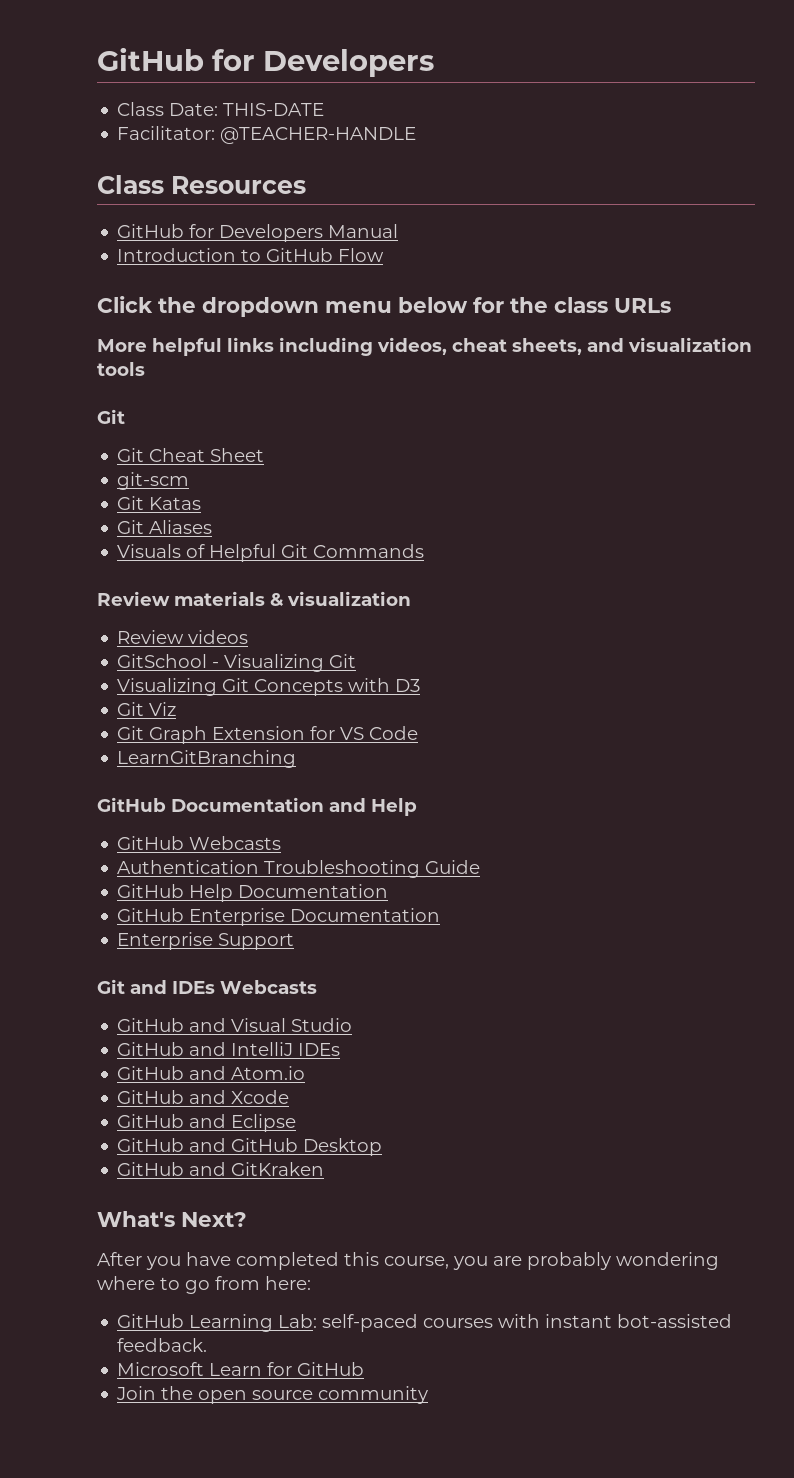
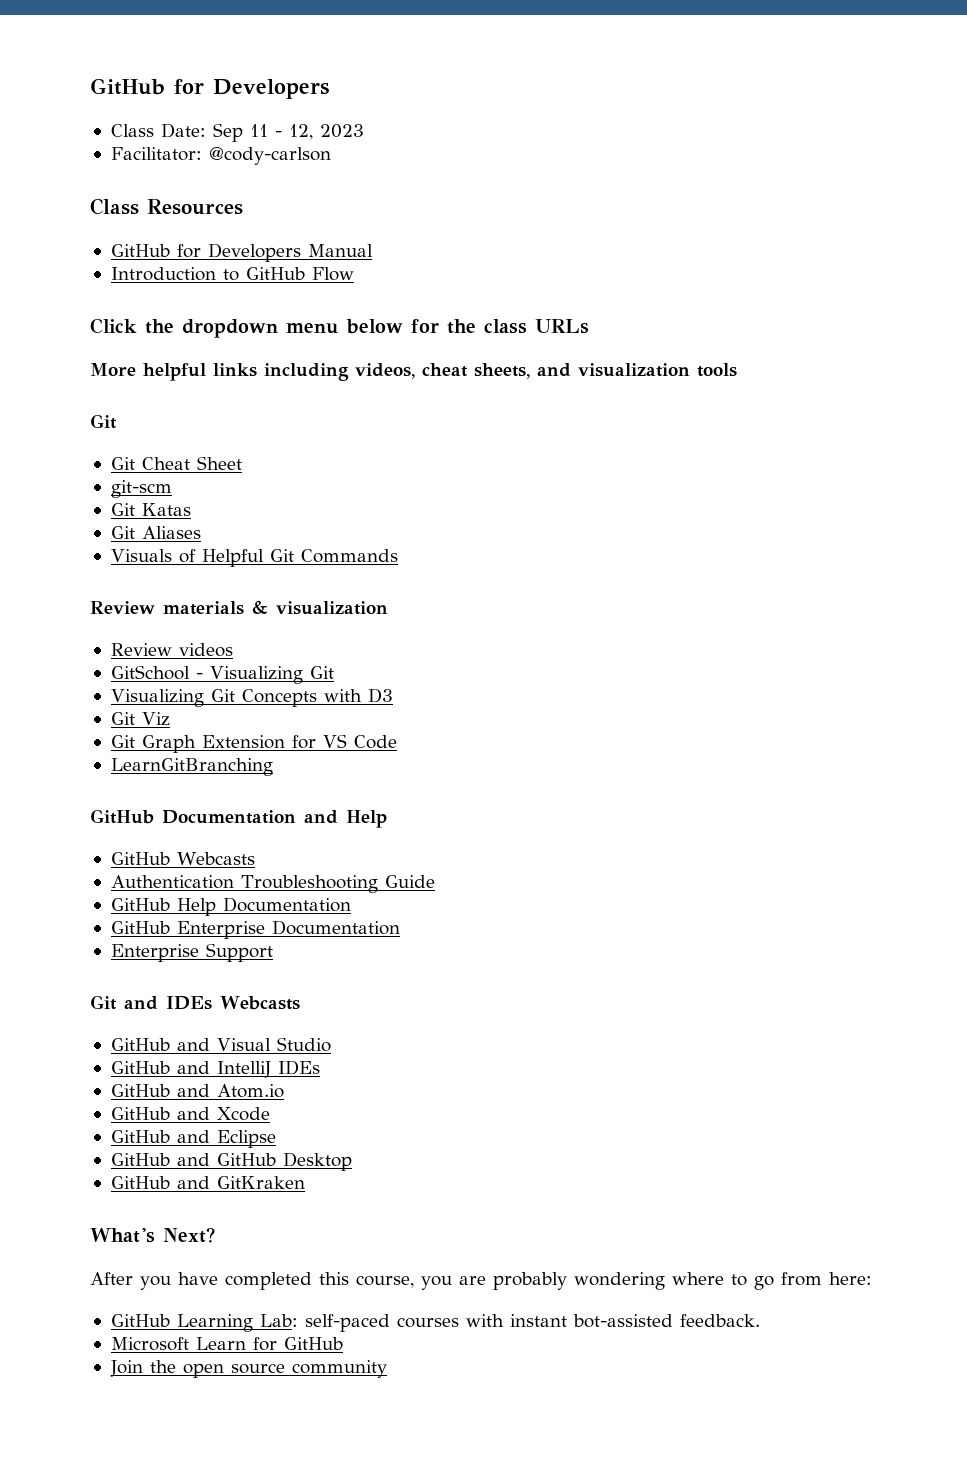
[223,103,325,116] THIS-DATE -> [212,123,364,142] Sep 11 - 12, 2023
[220,127,417,144] @TEACHER-HANDLE -> [208,147,331,165] @cody-carlson

